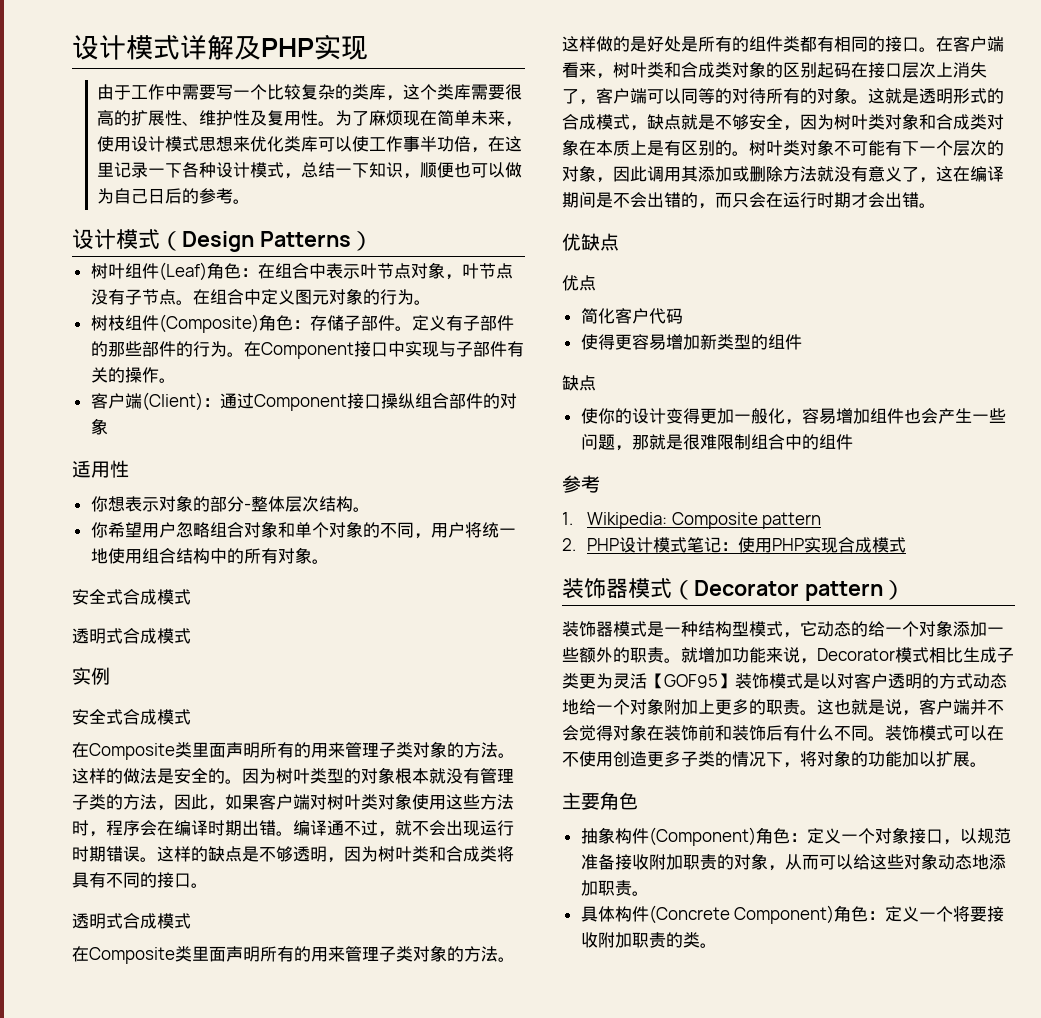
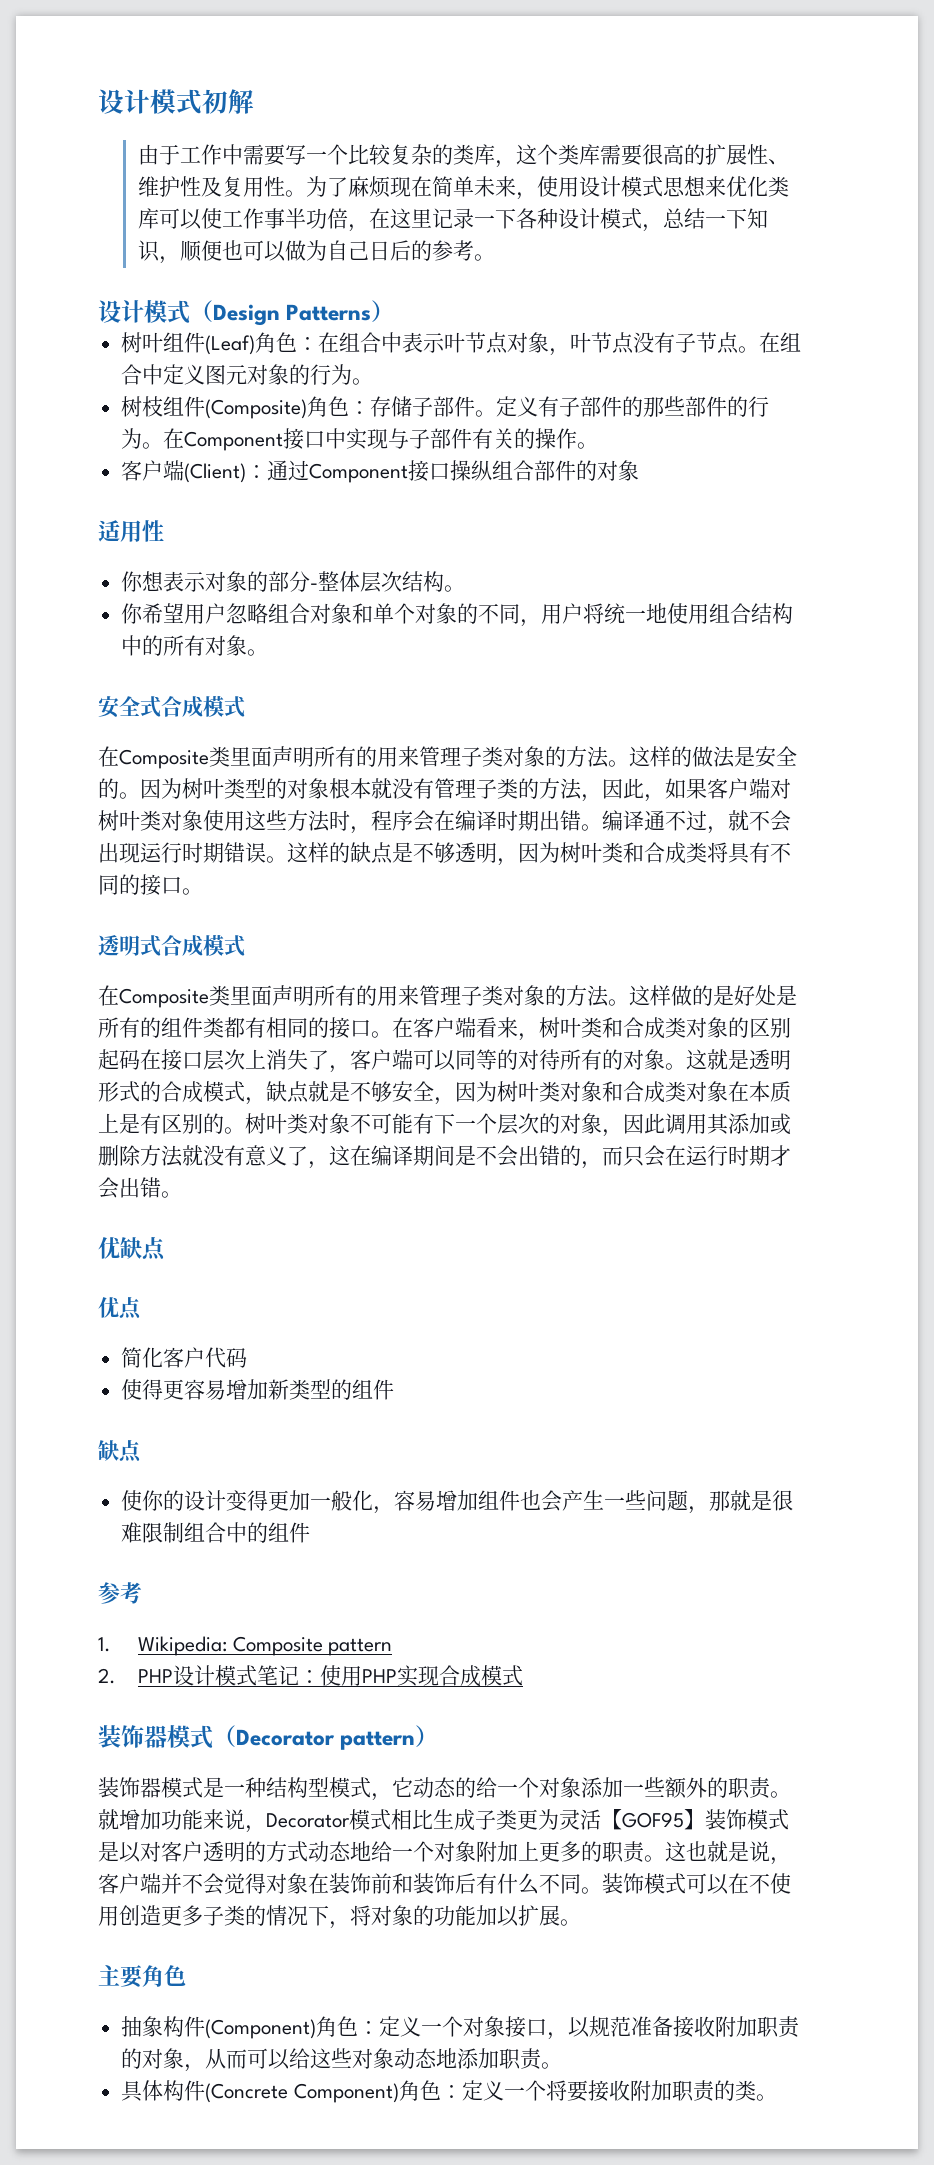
[72,35,207,60] 设计模式详 -> [98,89,228,115] 设计模式初
[234,34,368,60] 及PHP实现 -> (254, 101) none
[72,628,191,644] [72,667,110,685] [72,709,191,725] // 透明式合成模式 // 实例 // 安全式合成模式 -> (245, 707) none

